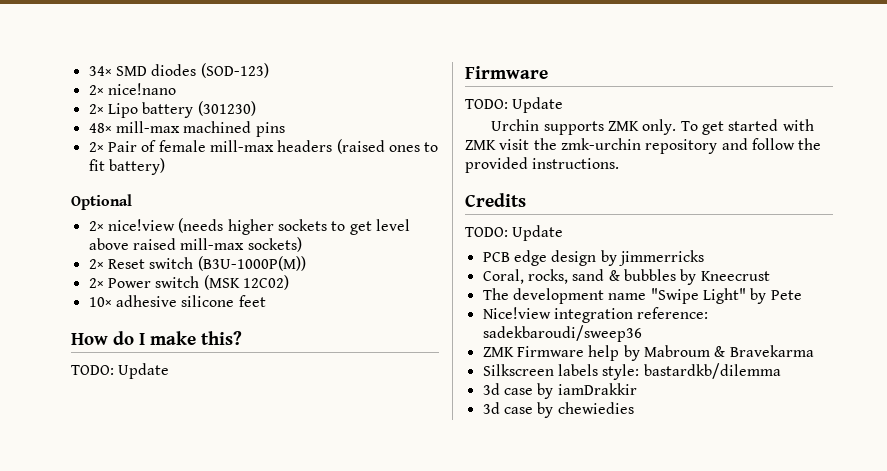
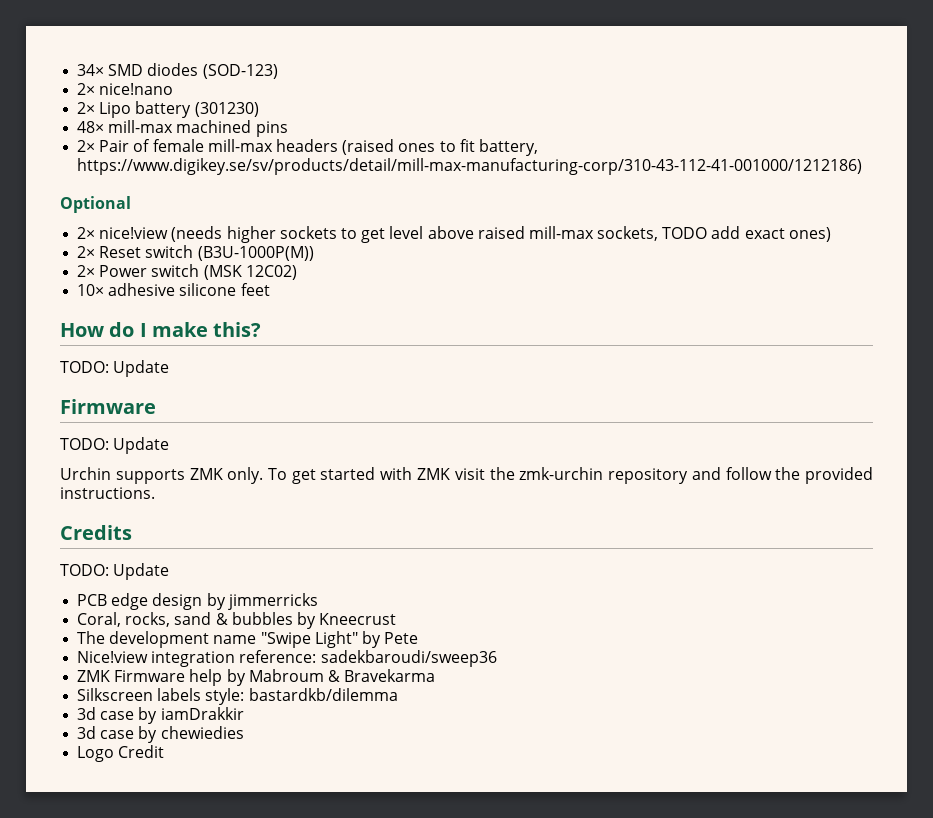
[108,158,165,175] battery) -> [478,139,538,156] [77,158,863,175] battery, https://www.digikey.se/sv/products/detail/mill-max-manufacturing-corp/310-43-112-41-001000/1212186)
[247,237,302,252] sockets) -> [597,226,831,242] sockets, TODO add exact ones)
(634, 408) none -> [77,745,165,762] // Logo Credit

